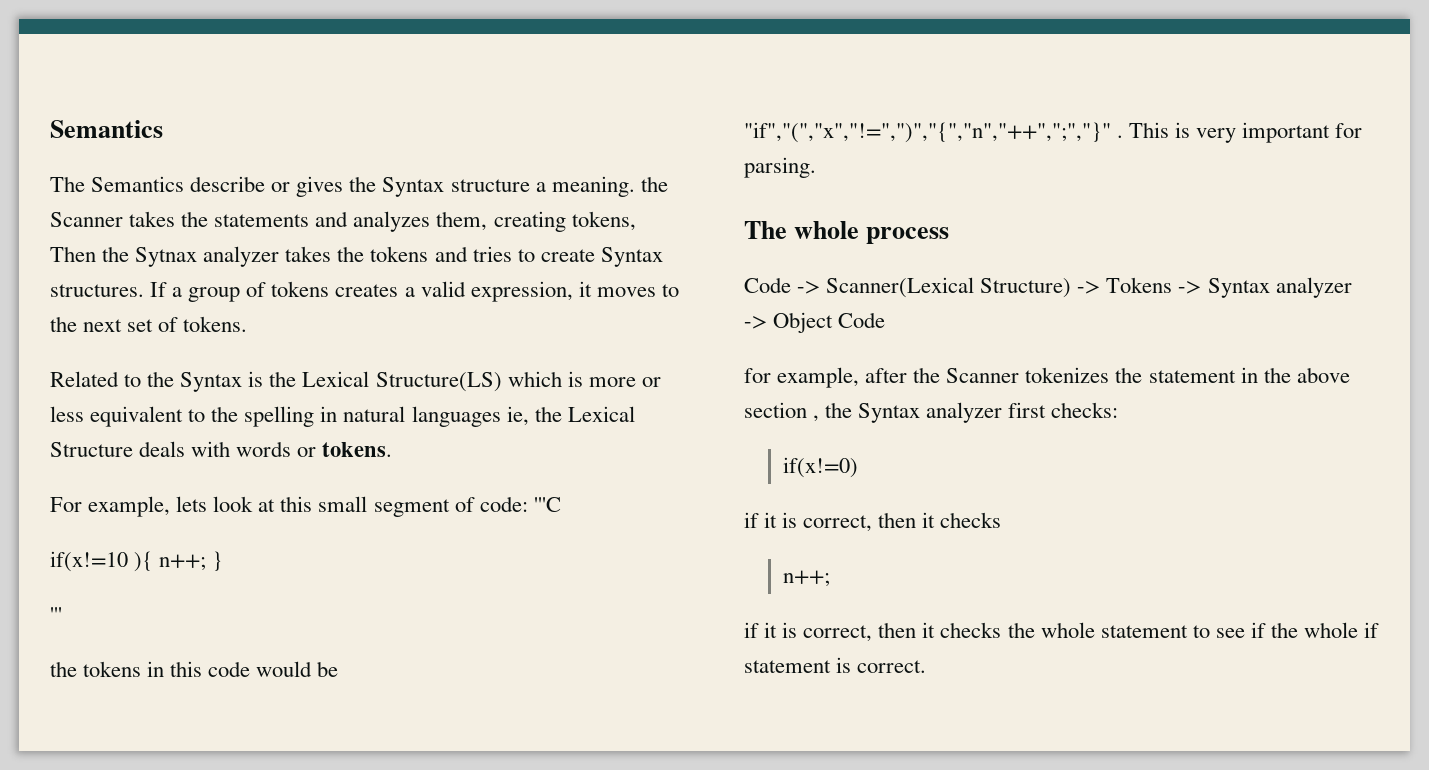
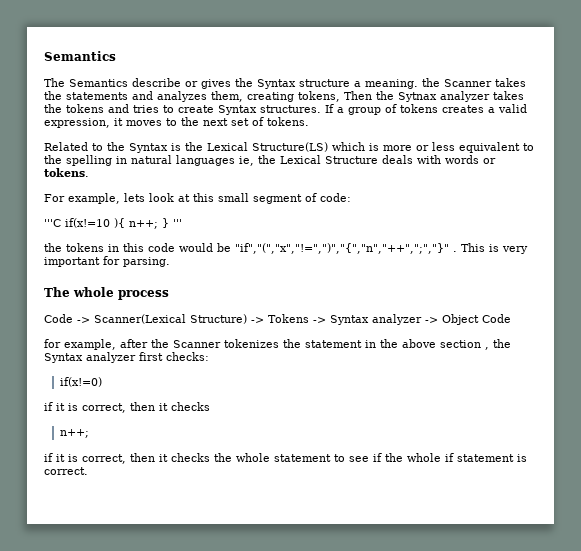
(528, 504) none -> (351, 197) //
(561, 504) // -> (61, 223) none
(224, 561) // -> (169, 223) none

